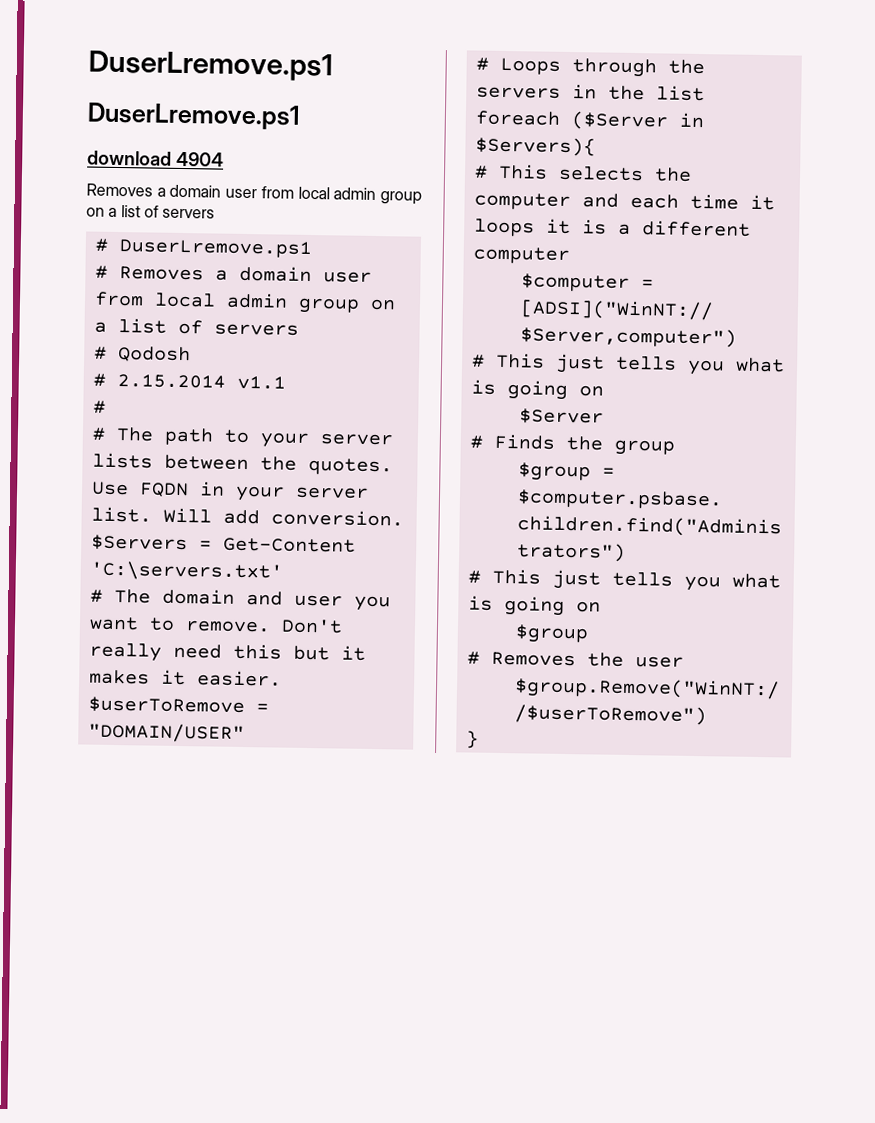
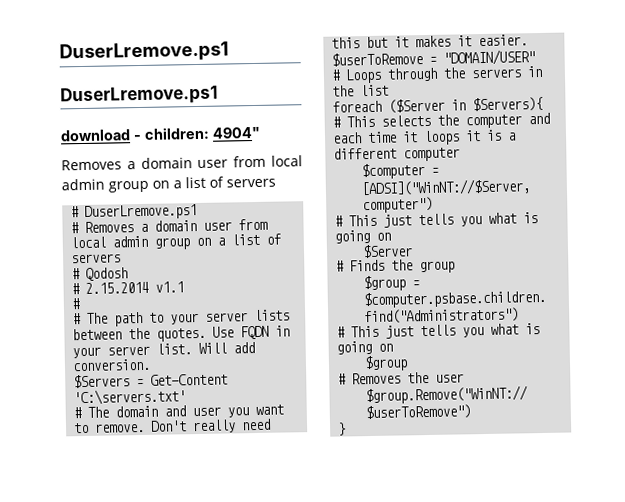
[175,151,224,167] 4904 -> [132,126,261,141] - children: 4904"

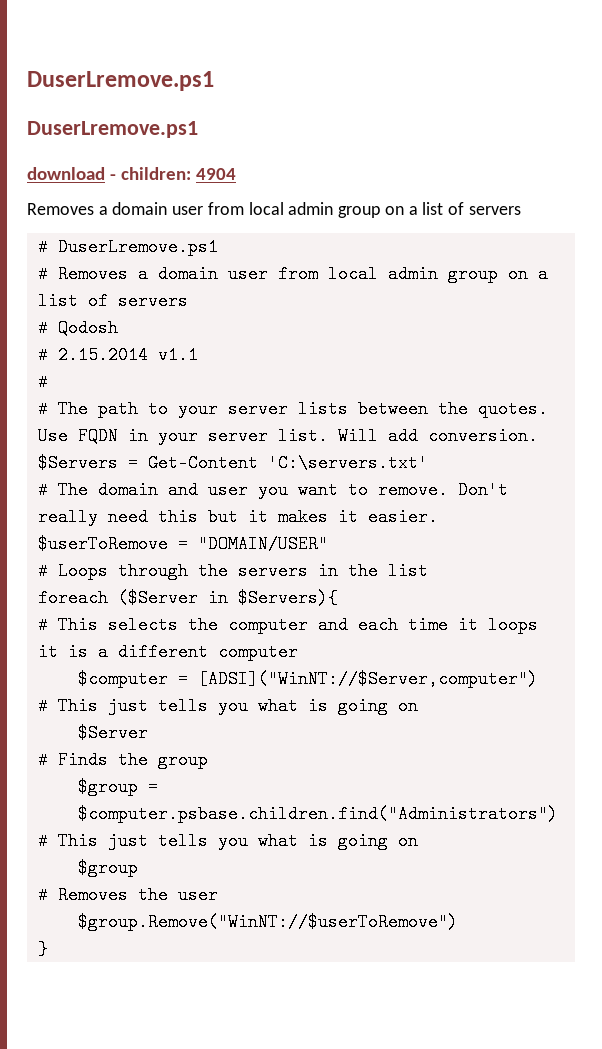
[211,126,261,139] 4904" -> [196,168,237,180] 4904

